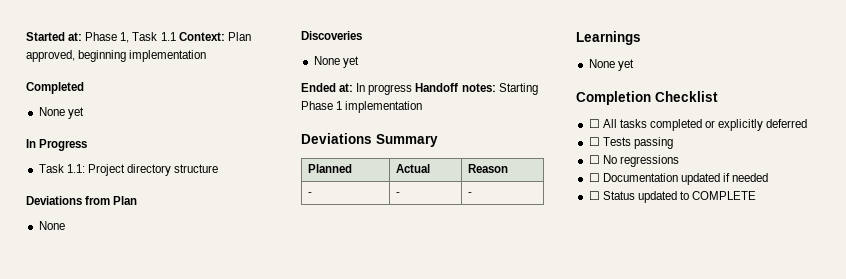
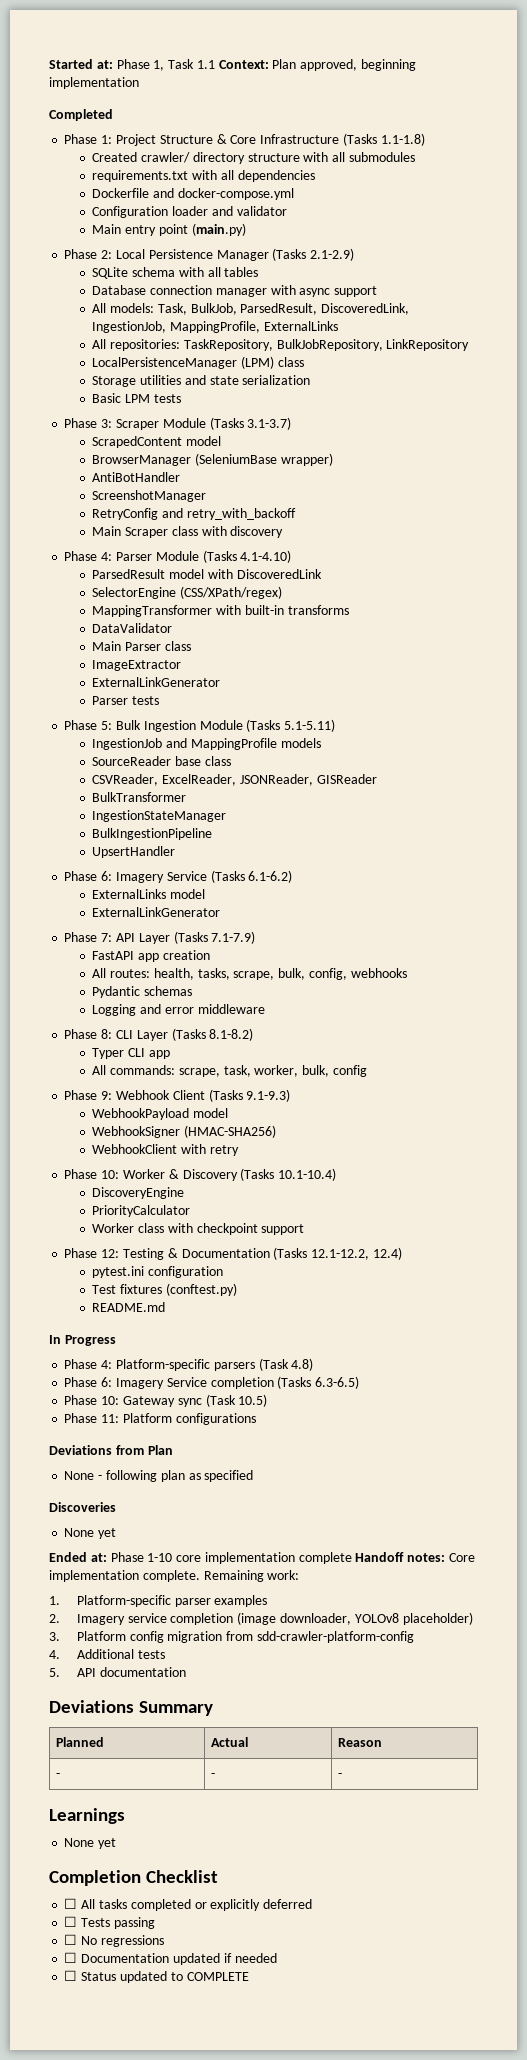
[38,107,84,119] [26,139,88,151] [38,164,219,176] None yet // In Progress // Task 1.1: Project directory structure -> [64,133,425,146] [92,152,415,164] [92,170,315,182] [92,188,294,200] [92,206,287,218] [92,223,246,236] [64,248,355,261] [92,267,259,279] [92,285,378,297] [92,303,410,315] [92,321,338,333] [92,339,470,351] [92,356,304,369] [92,375,311,387] [92,393,181,403] [64,417,292,430] [92,436,222,448] [92,453,333,466] [92,472,181,482] [92,490,207,502] [92,508,296,520] [92,526,284,538] [64,550,292,563] [92,569,322,579] [92,586,283,599] [92,605,349,617] [92,623,173,633] [92,641,191,651] [92,660,182,671] [92,677,221,687] [92,696,160,705] [64,719,336,732] [92,738,321,750] [92,756,231,766] [92,774,377,786] [92,792,187,802] [92,810,227,822] [92,828,213,840] [92,846,176,858] [64,870,293,883] [92,889,206,899] [92,907,221,917] [64,931,256,944] [92,950,210,962] [92,968,407,980] [92,986,193,998] [92,1004,265,1016] [64,1028,254,1041] [92,1048,170,1059] [92,1065,367,1077] [64,1089,291,1102] [92,1108,229,1120] [92,1125,277,1138] [92,1144,239,1156] [64,1168,337,1181] [92,1187,185,1199] [92,1205,191,1217] [92,1223,305,1235] [64,1247,402,1260] [92,1266,224,1278] [92,1283,237,1296] [92,1302,166,1312] [49,1335,116,1346] [64,1358,314,1371] [64,1376,360,1389] [64,1394,268,1407] [64,1413,256,1425] Phase 1: Project Structure & Core Infrastructure (Tasks 1.1-1.8) // Created crawler/ directory structure with all submodules // requirements.txt with all dependencies // Dockerfile and docker-compose.yml // Configuration loader and validator // Main entry point (main.py) // Phase 2: Local Persistence Manager (Tasks 2.1-2.9) // SQLite schema with all tables // Database connection manager with async support // All models: Task, BulkJob, ParsedResult, DiscoveredLink, IngestionJob, MappingProfile, ExternalLinks // All repositories: TaskRepository, BulkJobRepository, LinkRepository // LocalPersistenceManager (LPM) class // Storage utilities and state serialization // Basic LPM tests // Phase 3: Scraper Module (Tasks 3.1-3.7) // ScrapedContent model // BrowserManager (SeleniumBase wrapper) // AntiBotHandler // ScreenshotManager // RetryConfig and retry_with_backoff // Main Scraper class with discovery // Phase 4: Parser Module (Tasks 4.1-4.10) // ParsedResult model with DiscoveredLink // SelectorEngine (CSS/XPath/regex) // MappingTransformer with built-in transforms // DataValidator // Main Parser class // ImageExtractor // ExternalLinkGenerator // Parser tests // Phase 5: Bulk Ingestion Module (Tasks 5.1-5.11) // IngestionJob and MappingProfile models // SourceReader base class // CSVReader, ExcelReader, JSONReader, GISReader // BulkTransformer // IngestionStateManager // BulkIngestionPipeline // UpsertHandler // Phase 6: Imagery Service (Tasks 6.1-6.2) // ExternalLinks model // ExternalLinkGenerator // Phase 7: API Layer (Tasks 7.1-7.9) // FastAPI app creation // All routes: health, tasks, scrape, bulk, config, webhooks // Pydantic schemas // Logging and error middleware // Phase 8: CLI Layer (Tasks 8.1-8.2) // Typer CLI app // All commands: scrape, task, worker, bulk, config // Phase 9: Webhook Client (Tasks 9.1-9.3) // WebhookPayload model // WebhookSigner (HMAC-SHA256) // WebhookClient with retry // Phase 10: Worker & Discovery (Tasks 10.1-10.4) // DiscoveryEngine // PriorityCalculator // Worker class with checkpoint support // Phase 12: Testing & Documentation (Tasks 12.1-12.2, 12.4) // pytest.ini configuration // Test fixtures (conftest.py) // README.md // In Progress // Phase 4: Platform-specific parsers (Task 4.8) // Phase 6: Imagery Service completion (Tasks 6.3-6.5) // Phase 10: Gateway sync (Task 10.5) // Phase 11: Platform configurations
(65, 225) none -> [98,1470,254,1482] - following plan as specified
[356,83,538,95] [301,101,423,113] In progress Handoff notes: Starting Phase 1 implementation -> [110,1552,476,1564] [49,1570,300,1582] [49,1595,268,1607] [49,1612,473,1625] [49,1631,415,1643] [49,1649,165,1659] [49,1667,186,1677] Phase 1-10 core implementation complete Handoff notes: Core implementation complete. Remaining work: // 1. Platform-specific parser examples // 2. Imagery service completion (image downloader, YOLOv8 placeholder) // 3. Platform config migration from sdd-crawler-platform-config // 4. Additional tests // 5. API documentation

